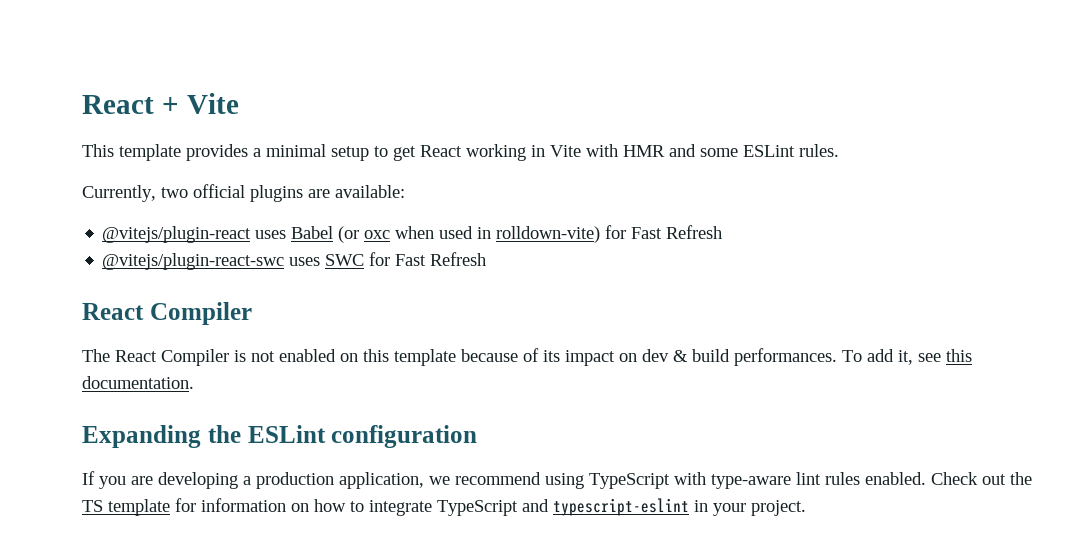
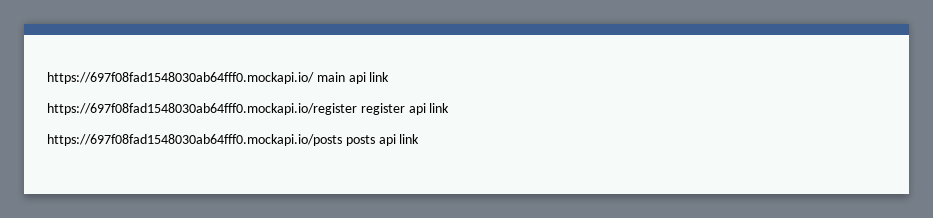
[82,93,239,114] [82,144,839,161] [82,184,405,202] [102,225,723,243] [102,252,487,270] [82,302,252,325] [82,348,972,366] [82,376,194,389] [82,425,478,448] [82,471,1032,489] [82,498,806,516] React + Vite // This template provides a minimal setup to get React working in Vite with HMR and some ESLint rules. // Currently, two official plugins are available: // @vitejs/plugin-react uses Babel (or oxc when used in rolldown-vite) for Fast Refresh // @vitejs/plugin-react-swc uses SWC for Fast Refresh // React Compiler // The React Compiler is not enabled on this template because of its impact on dev & build performances. To add it, see this documentation. // Expanding the ESLint configuration // If you are developing a production application, we recommend using TypeScript with type-aware lint rules enabled. Check out the TS template for information on how to integrate TypeScript and typescript-eslint in your project. -> [47,72,390,84] [47,103,450,115] [47,134,420,146] https://697f08fad1548030ab64fff0.mockapi.io/ main api link // https://697f08fad1548030ab64fff0.mockapi.io/register register api link // https://697f08fad1548030ab64fff0.mockapi.io/posts posts api link

